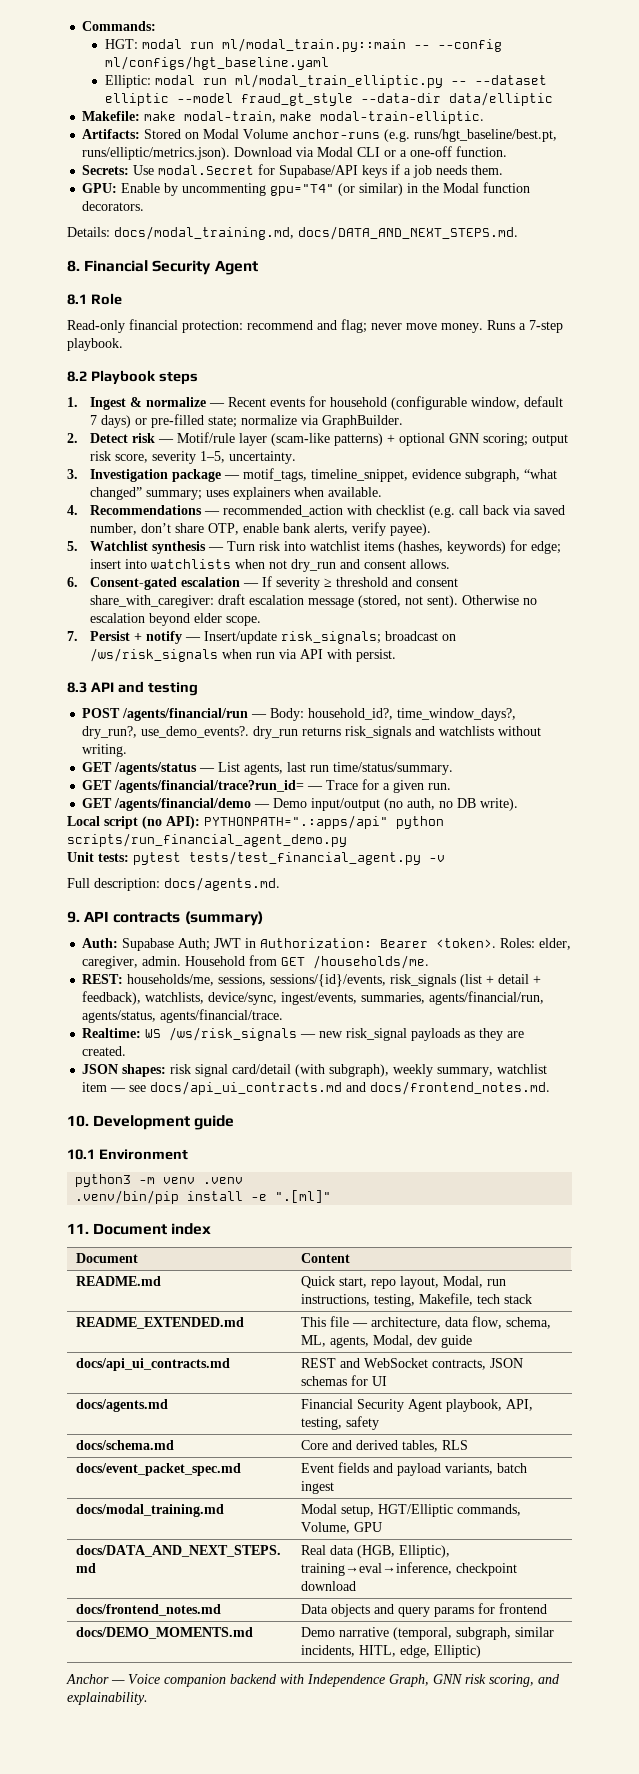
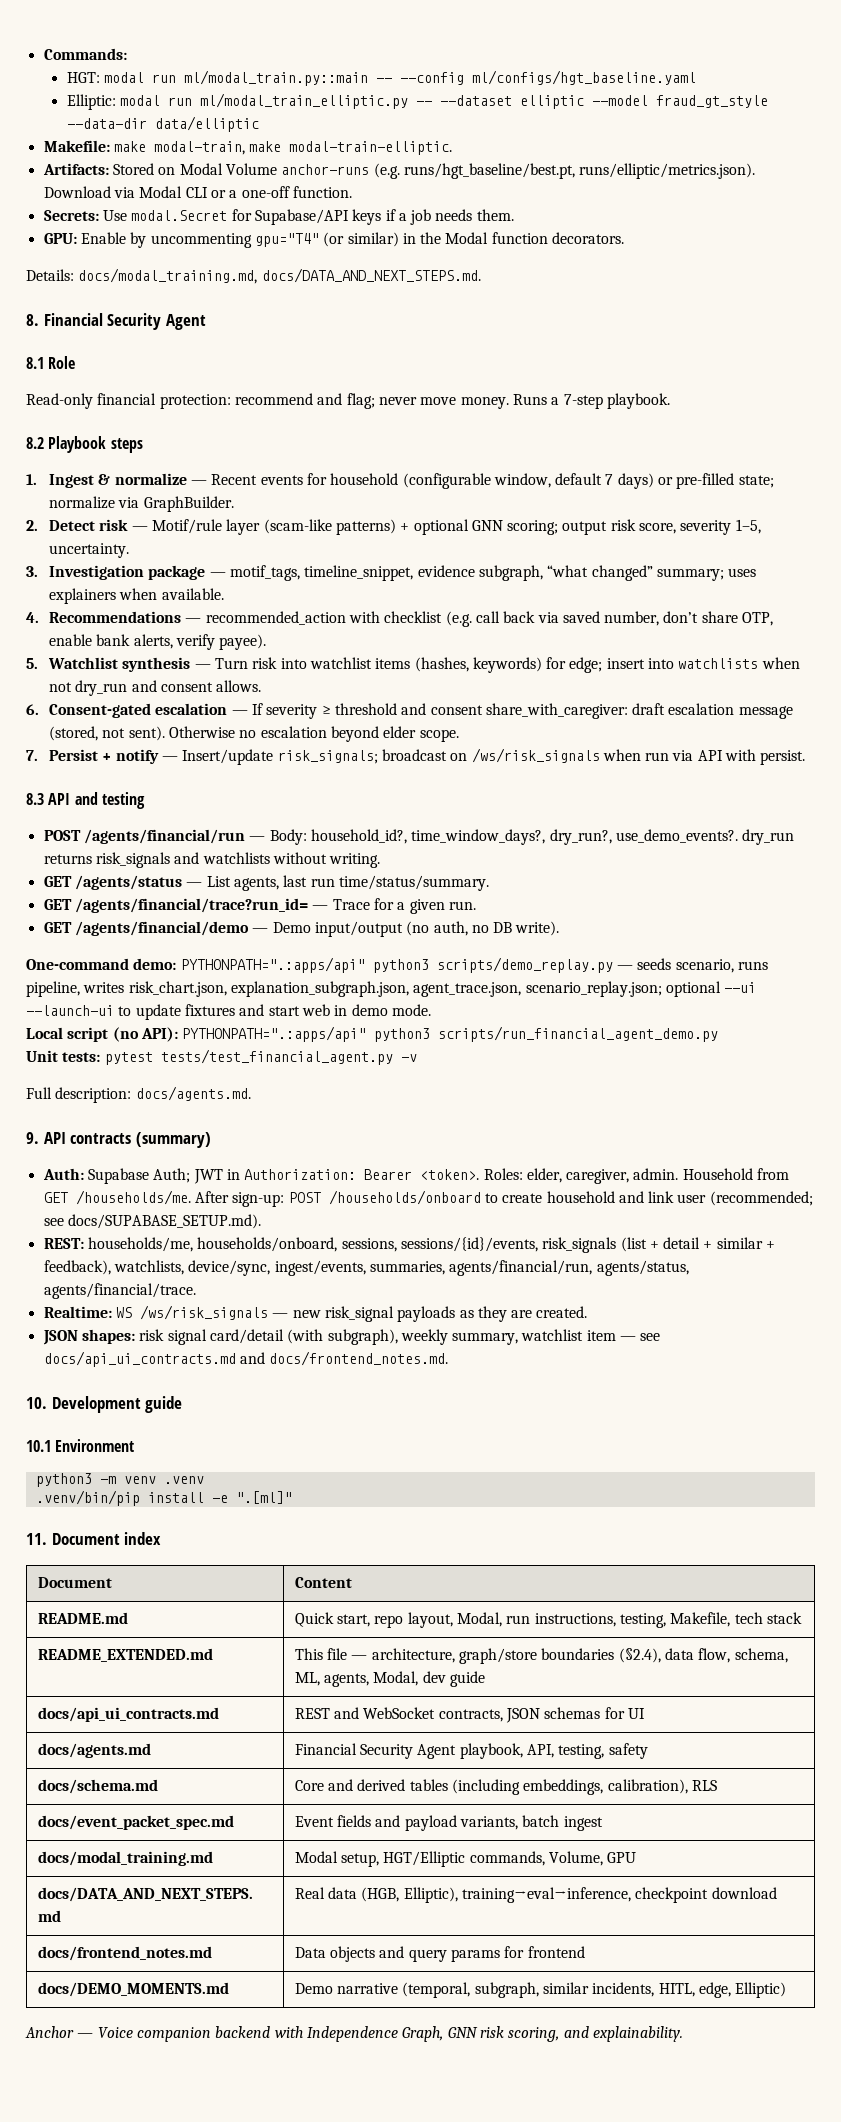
(519, 804) none -> [26,957,768,973] [26,981,757,997] [26,1004,431,1020] // One-command demo: PYTHONPATH=".:apps/api" python3 scripts/demo_replay.py — seeds scenario, runs pipeline, writes risk_chart.json, explanation_subgraph.json, agent_trace.json, scenario_replay.json; optional --ui --launch-ui to update fixtures and start web in demo mode.
[396,816,444,829] python -> [374,1028,431,1042] python3
(430, 962) none -> [194,1190,813,1207] [43,1214,261,1229] After sign-up: POST /households/onboard to create household and link user (recommended; see docs/SUPABASE_SETUP.md).
(215, 980) none -> [197,1237,338,1252] households/onboard,
(542, 979) none -> [716,1237,776,1249] similar +
(441, 1323) none -> [459,1648,661,1664] graph/store boundaries (§2.4),
[401,1440,438,1452] tables, -> [409,1779,688,1795] tables (including embeddings, calibration),

